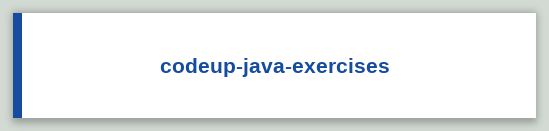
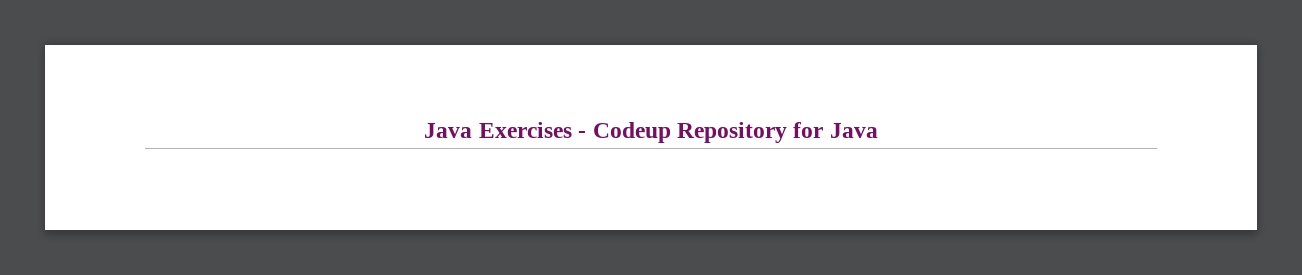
[159,58,390,77] codeup-java-exercises -> [424,122,878,143] Java Exercises - Codeup Repository for Java

